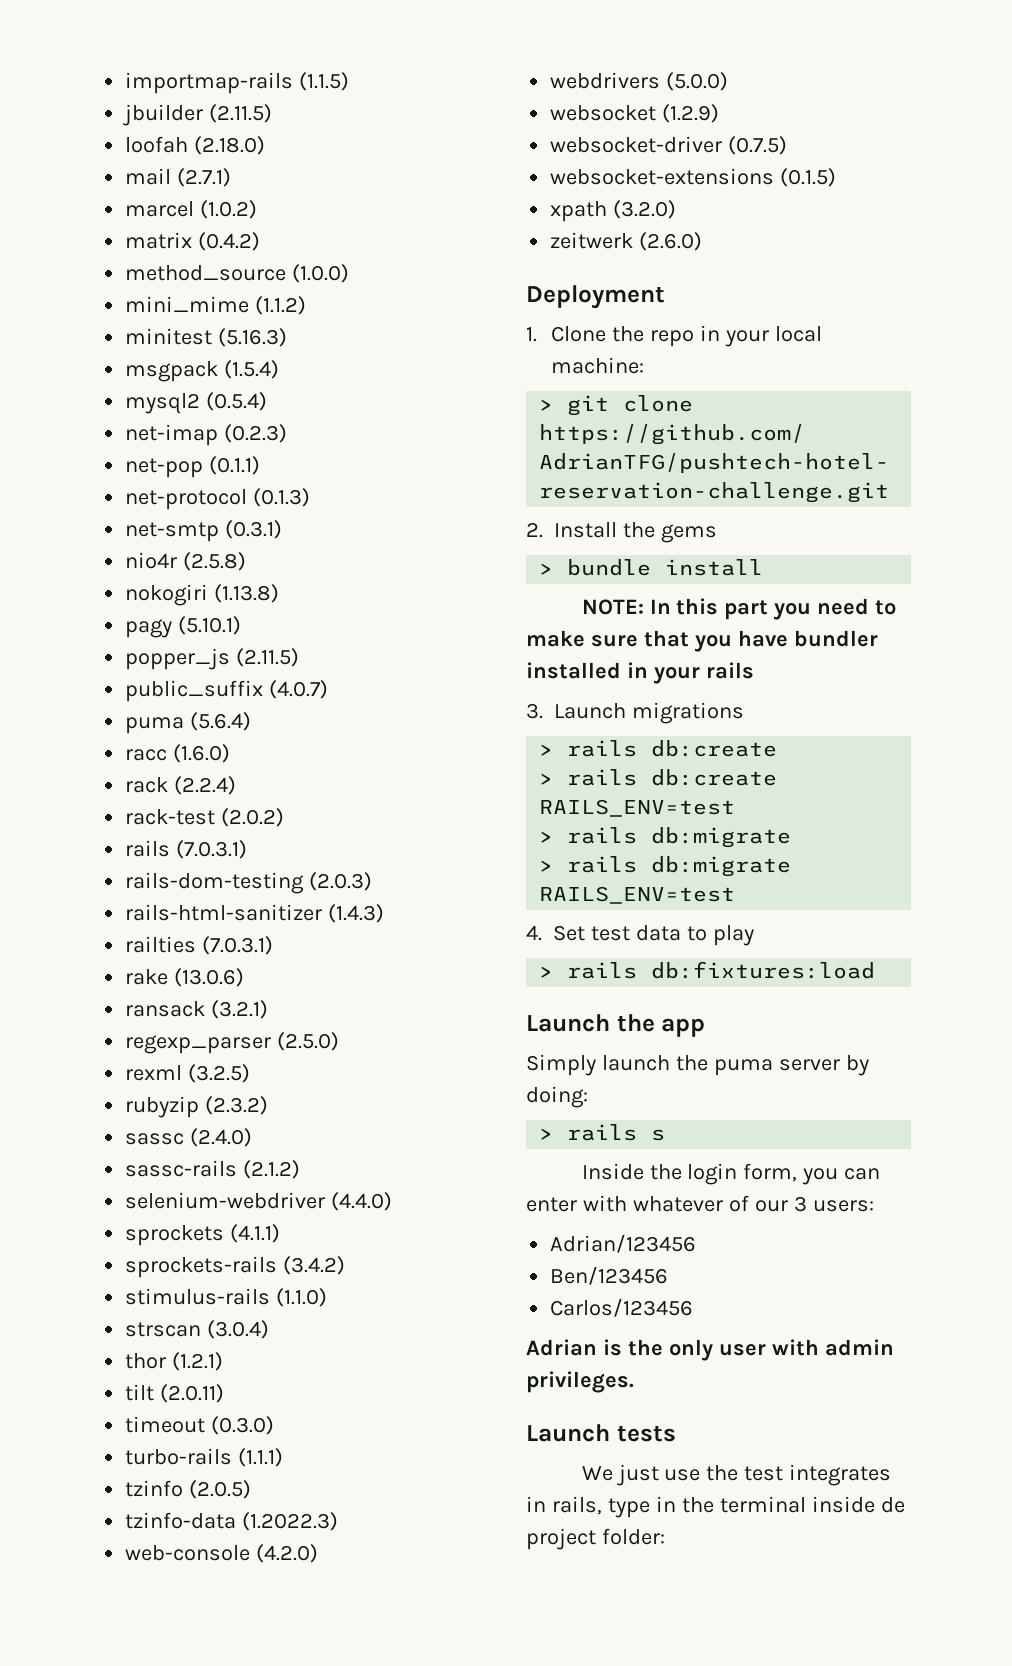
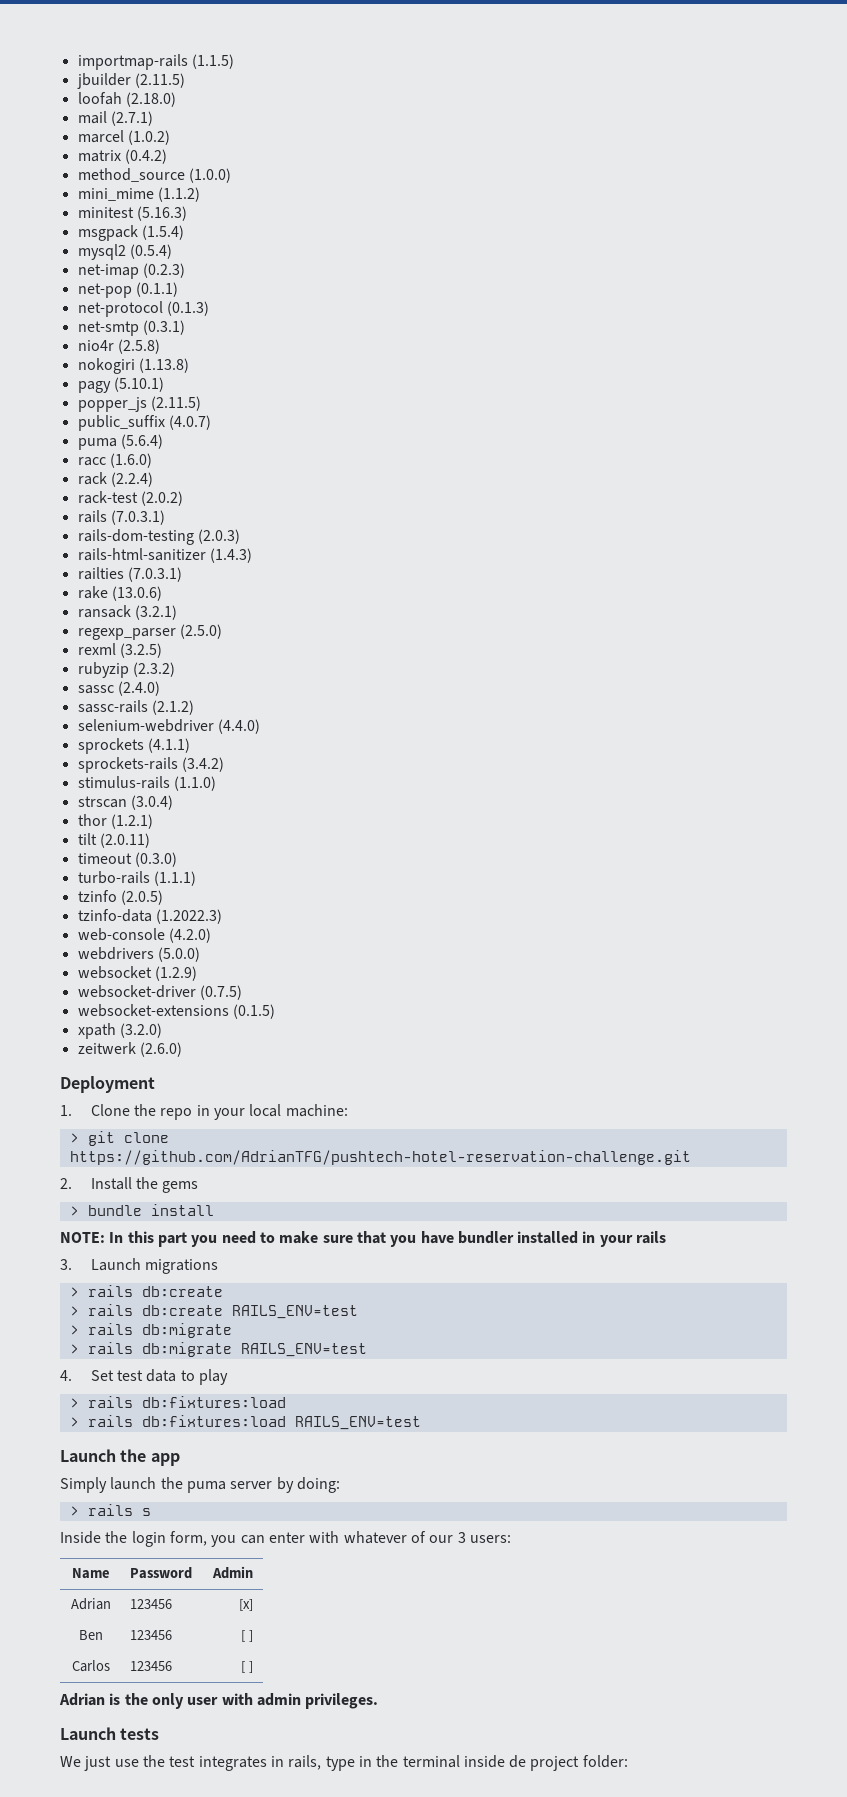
(876, 970) none -> [69,1415,421,1430] // > rails db:fixtures:load RAILS_ENV=test
[550,1234,697,1253] [550,1266,669,1285] [550,1298,694,1317] // Adrian/123456 // Ben/123456 // Carlos/123456 -> [71,1568,110,1579] [129,1567,192,1579] [212,1566,254,1579] [70,1598,111,1610] [129,1599,172,1609] [239,1599,254,1611] [78,1630,103,1640] [129,1630,172,1640] [241,1630,254,1642] [71,1660,110,1672] [129,1661,172,1671] [241,1661,254,1673] // Name | Password | Admin // Adrian | 123456 | [x] // Ben | 123456 | [ ] // Carlos | 123456 | [ ]

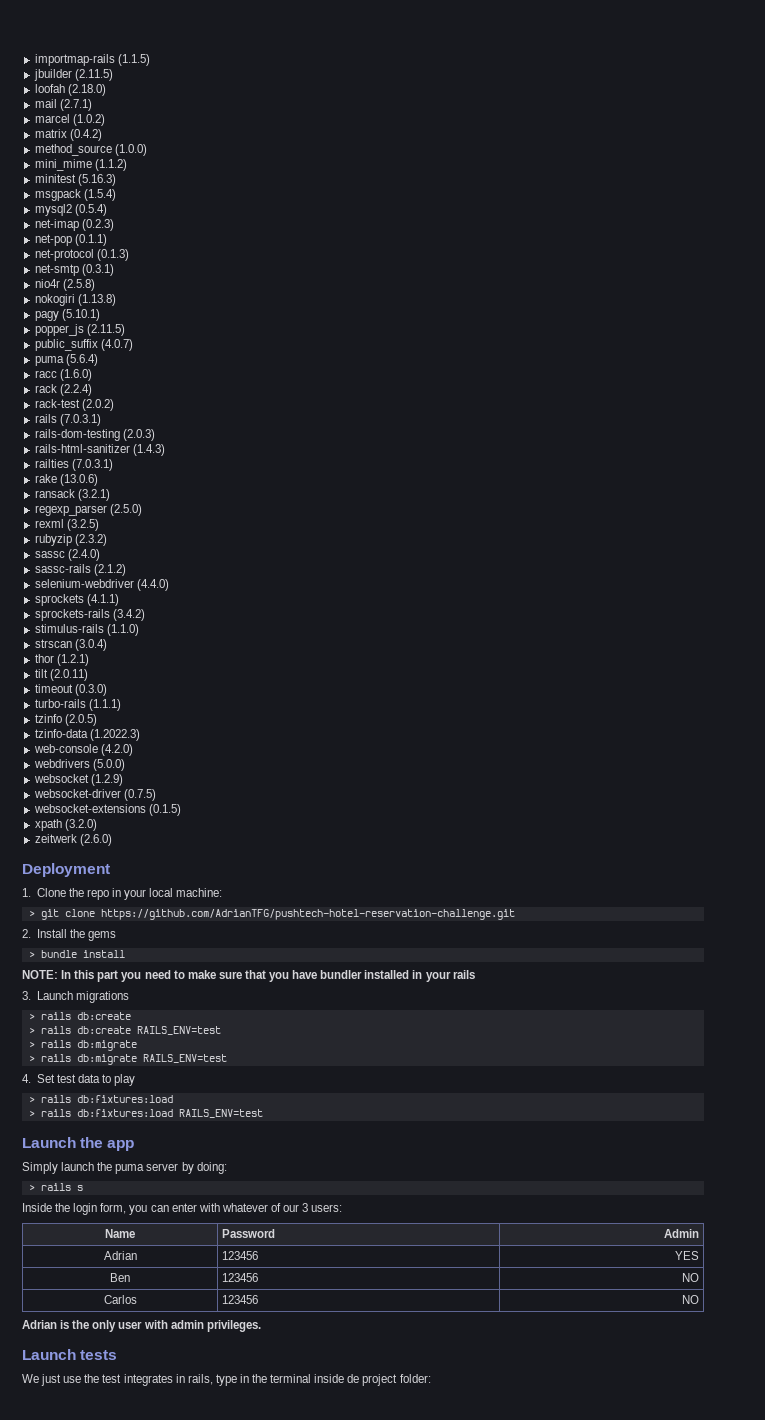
[239,1599,254,1611] [x] -> [674,1251,699,1260] YES
[241,1630,254,1642] [ ] -> [681,1273,699,1282] NO
[241,1661,254,1673] [ ] -> [681,1295,699,1304] NO

